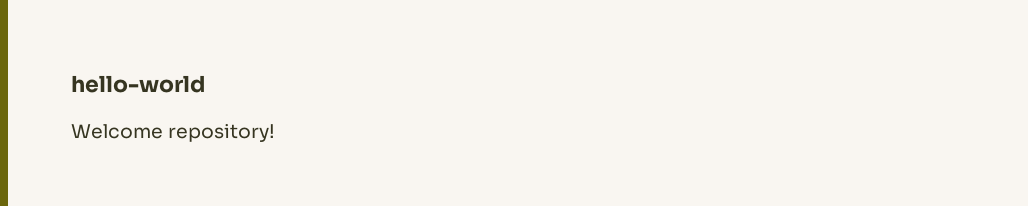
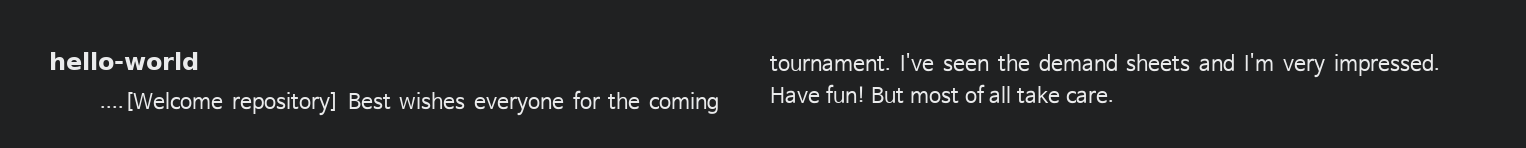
[71,123,276,142] Welcome repository! -> [100,90,719,116] [770,53,1441,78] [770,84,1114,104] ....[Welcome repository] Best wishes everyone for the coming tournament. I've seen the demand sheets and I'm very impressed. Have fun! But most of all take care.

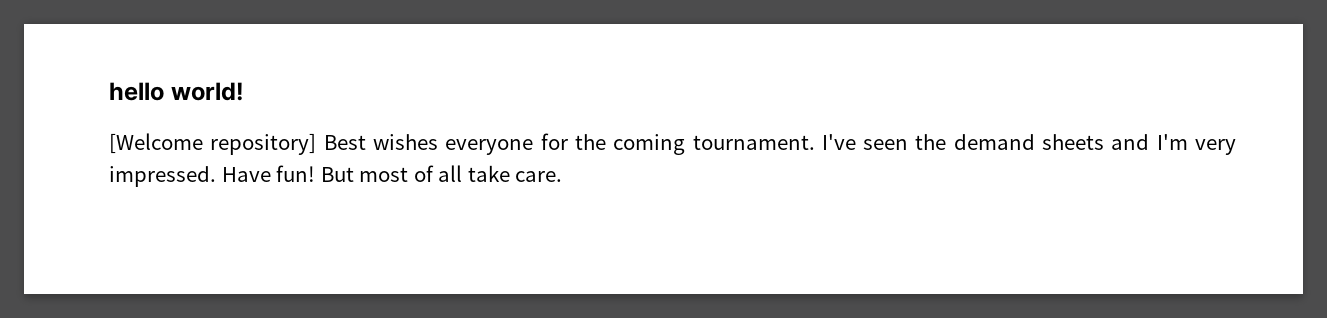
[49,52,199,70] [100,92,224,111] hello-world // ....[Welcome -> [109,82,244,101] [109,133,203,154] hello world! // [Welcome

